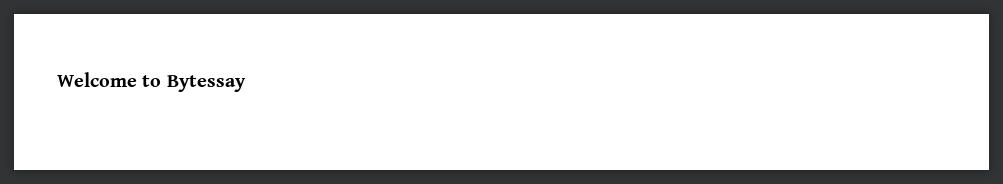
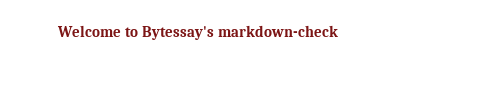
[166,75,246,92] Bytessay -> [142,25,339,40] Bytessay's markdown-check

